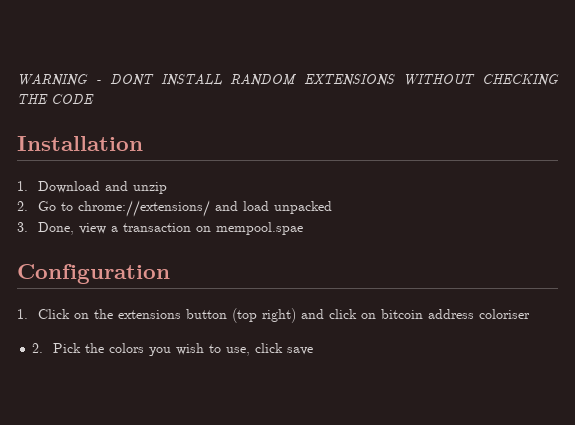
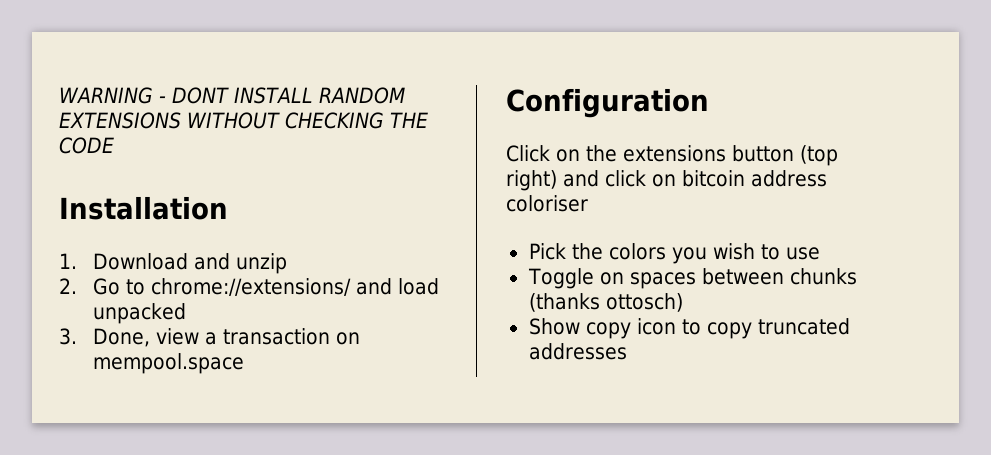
[215,222,303,235] mempool.spae -> [92,353,244,374] mempool.space
[17,309,28,319] 1. -> (709, 103) none
[32,343,44,353] 2. -> (588, 203) none
[226,343,314,356] use, click save -> [785,247,820,260] [527,268,857,289] [528,293,683,312] [528,318,850,339] [528,343,627,360] use // Toggle on spaces between chunks (thanks ottosch) // Show copy icon to copy truncated addresses

